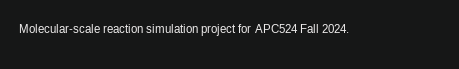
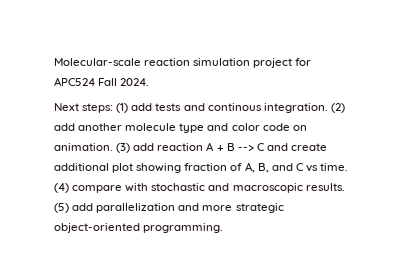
(349, 28) none -> [54,103,345,113] [54,123,307,133] [54,142,328,153] [54,162,349,173] [54,183,345,193] [54,203,284,213] [54,223,224,233] // Next steps: (1) add tests and continous integration. (2) add another molecule type and color code on animation. (3) add reaction A + B --> C and create additional plot showing fraction of A, B, and C vs time. (4) compare with stochastic and macroscopic results. (5) add parallelization and more strategic object-oriented programming.

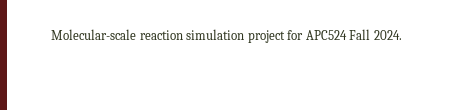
[54,103,345,113] [54,123,307,133] [54,142,328,153] [54,162,349,173] [54,183,345,193] [54,203,284,213] [54,223,224,233] // Next steps: (1) add tests and continous integration. (2) add another molecule type and color code on animation. (3) add reaction A + B --> C and create additional plot showing fraction of A, B, and C vs time. (4) compare with stochastic and macroscopic results. (5) add parallelization and more strategic object-oriented programming. -> (402, 35) none

